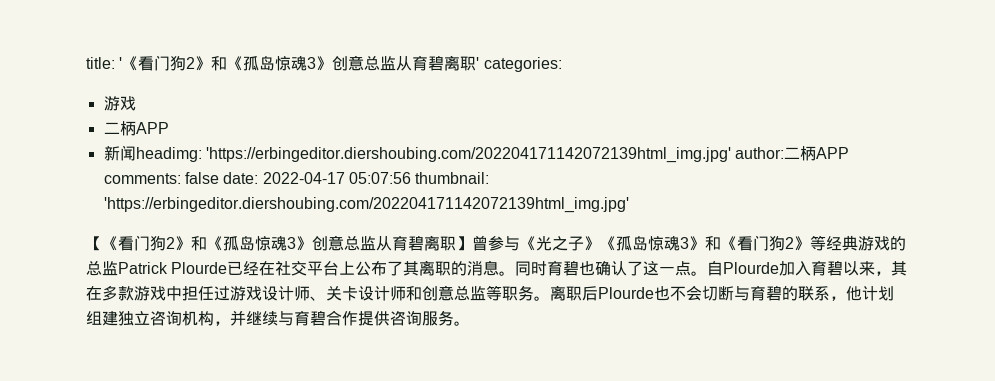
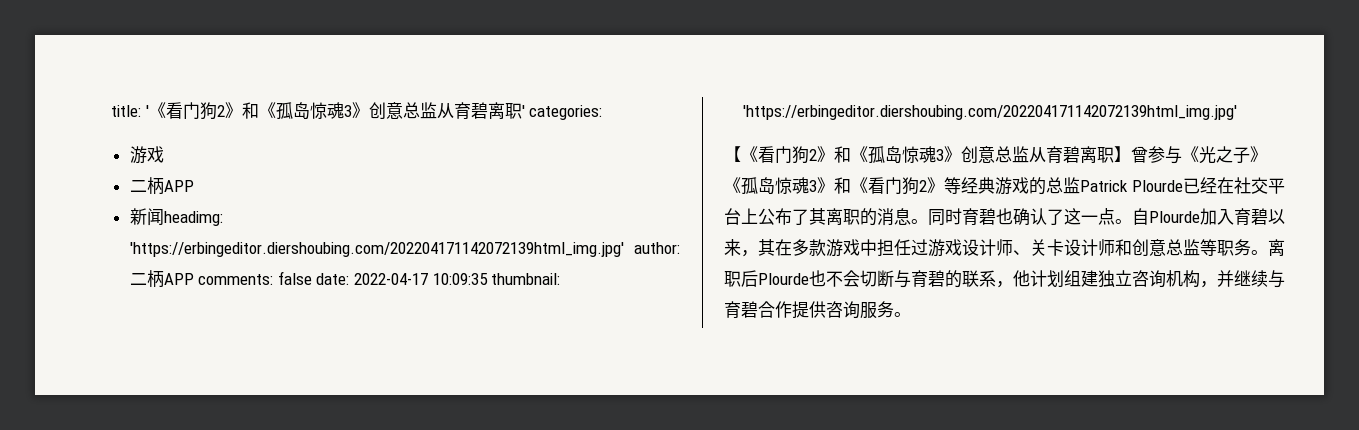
[348,172,411,184] 05:07:56 -> [432,273,488,285] 10:09:35

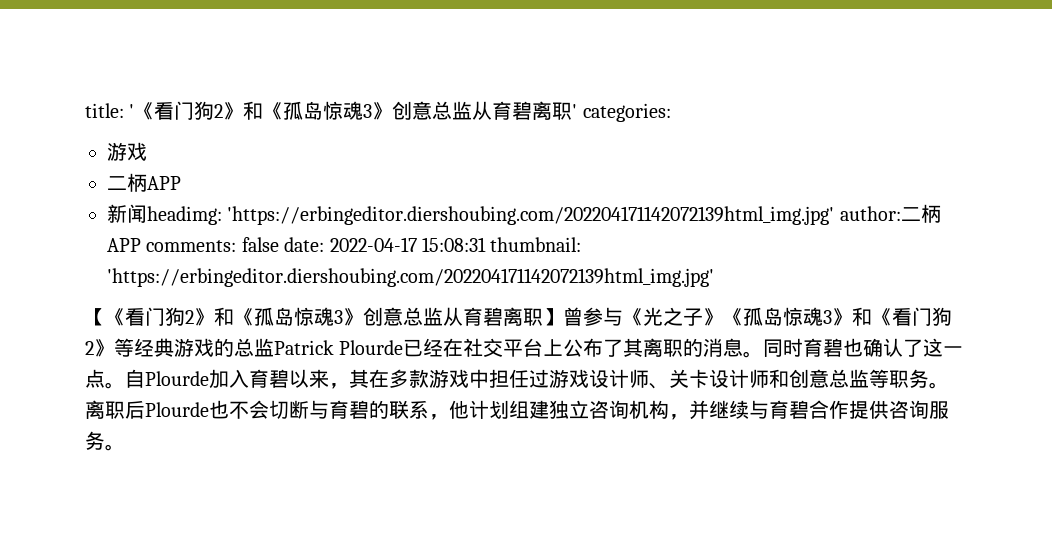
[432,273,488,285] 10:09:35 -> [422,237,486,252] 15:08:31

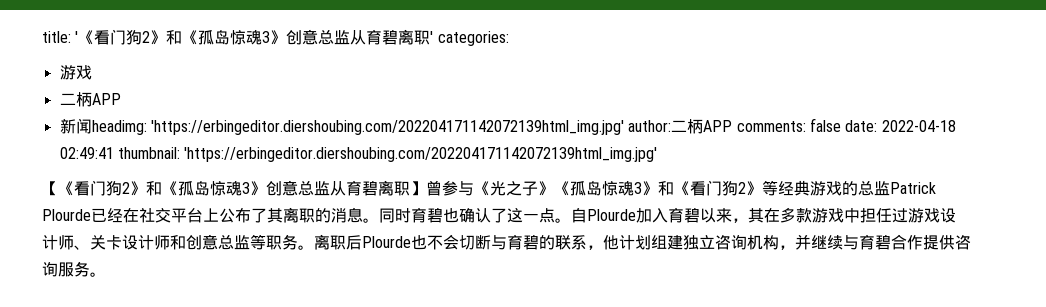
[329,237,486,252] 2022-04-17 15:08:31 -> [881,120,956,132] [59,147,114,159] 2022-04-18 02:49:41

